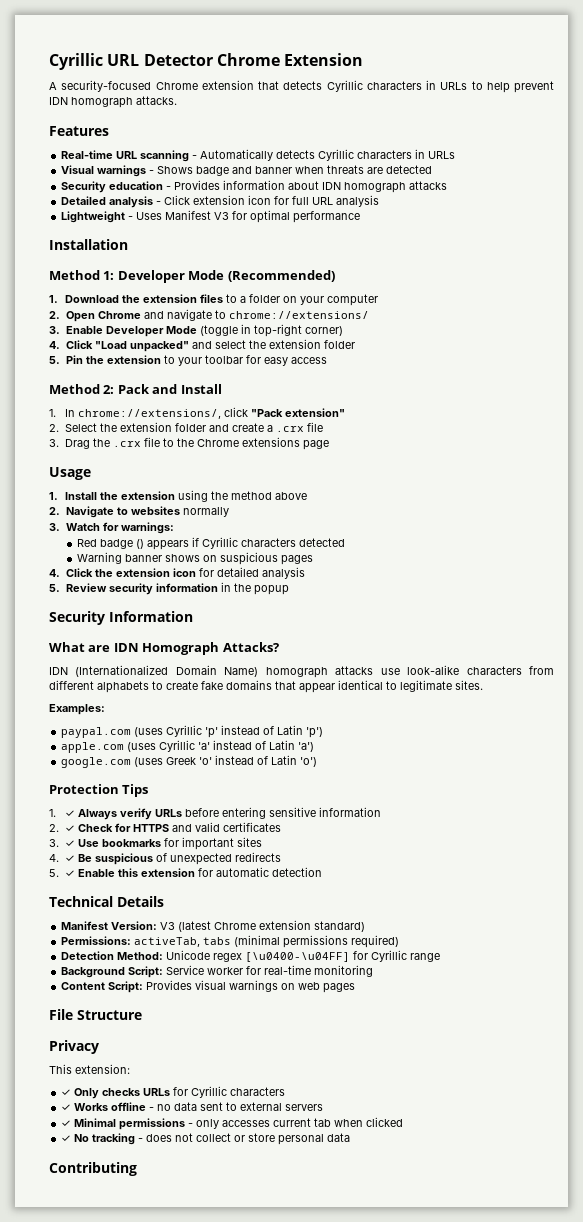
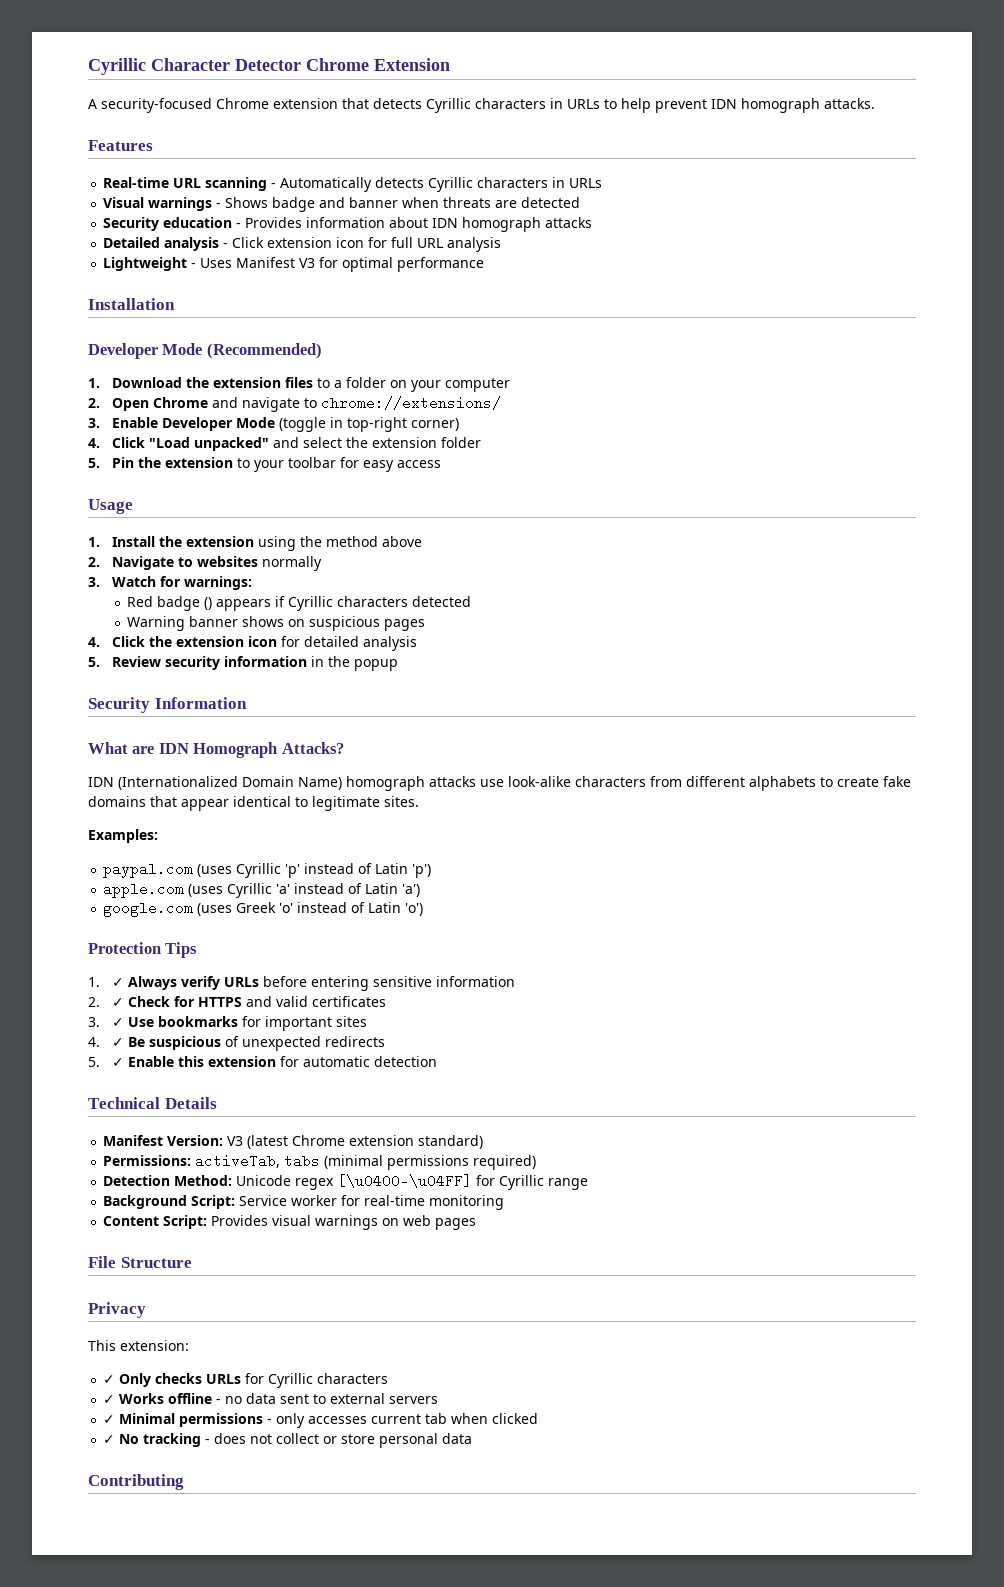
[49,53,140,70] Cyrillic URL -> [88,58,230,75] Cyrillic Character
[49,270,115,280] Method 1: -> (175, 304) none
[49,384,222,394] [49,407,345,419] [49,422,323,432] [49,437,329,450] // Method 2: Pack and Install // 1. In chrome://extensions/, click "Pack extension" // 2. Select the extension folder and create a .crx file // 3. Drag the .crx file to the Chrome extensions page -> (441, 464) none

